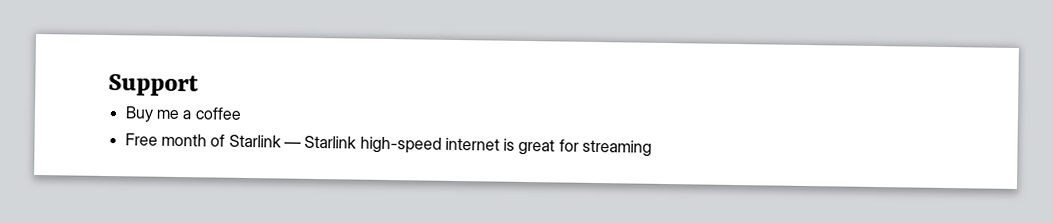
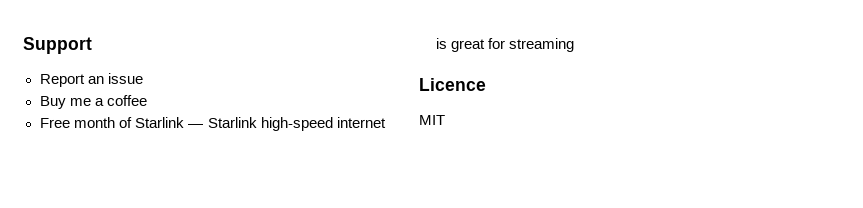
(199, 85) none -> [39,73,143,87] // Report an issue
(653, 148) none -> [419,78,486,91] [419,115,445,125] // Licence // MIT

